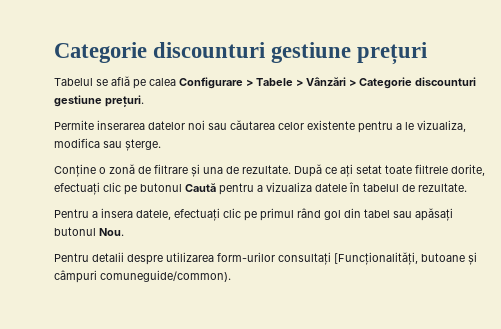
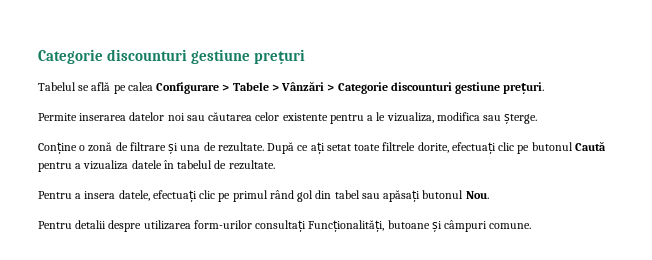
[334,252,418,265] [Funcționalități, -> [308,220,385,232] Funcționalități,
[100,270,231,282] comuneguide/common). -> [489,223,532,229] comune.

